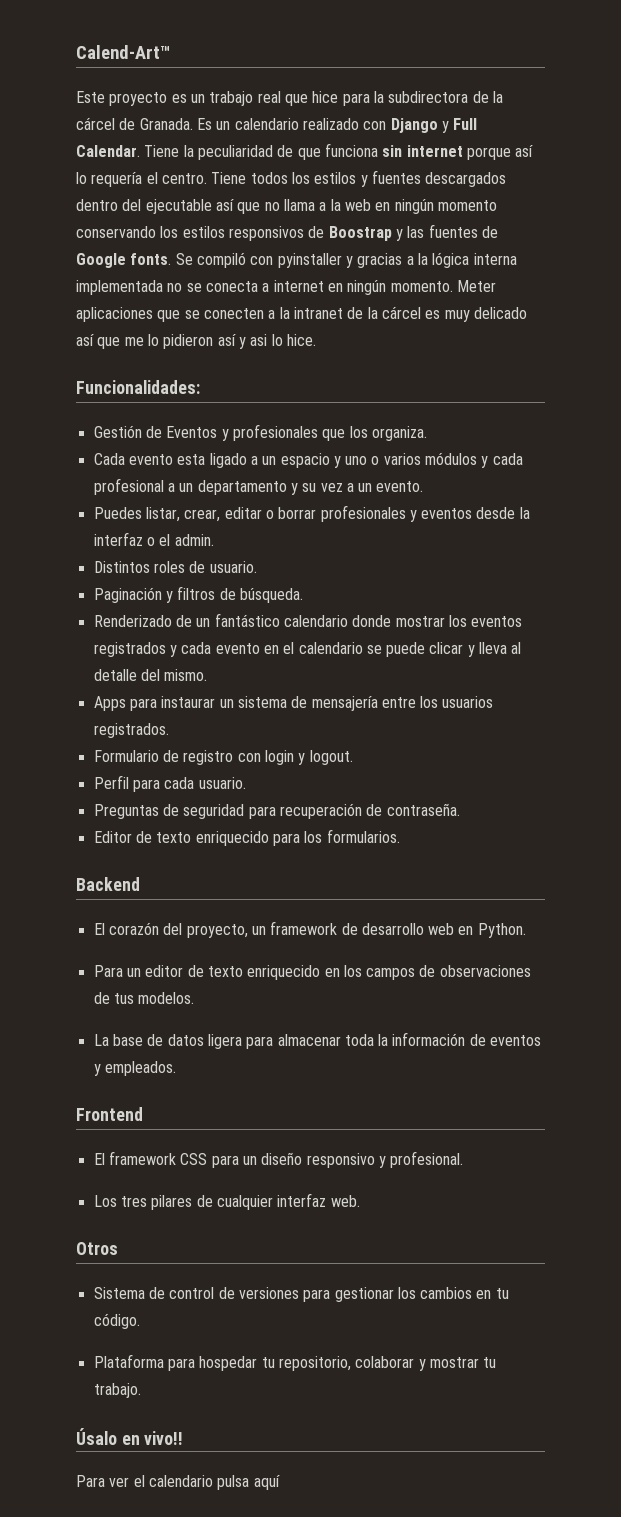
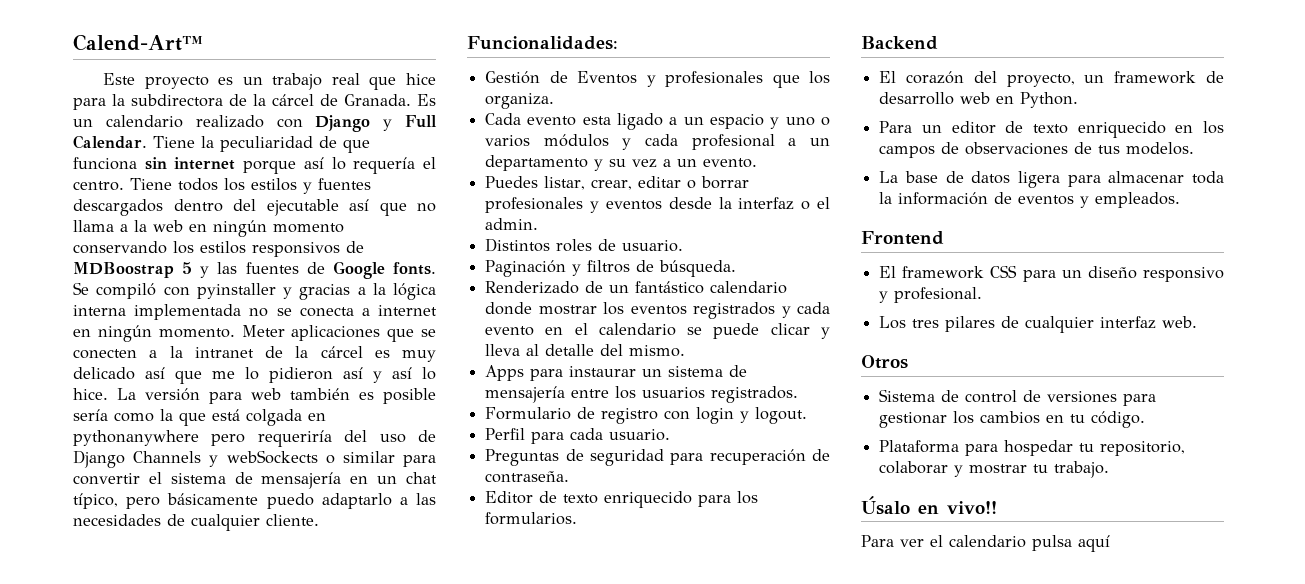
[328,226,392,241] Boostrap -> [73,262,193,278] MDBoostrap 5
[250,334,268,346] asi -> [392,367,412,379] así
(316, 340) none -> [117,388,436,404] [73,409,326,426] [73,430,436,447] [73,450,436,468] [73,472,437,489] [73,493,436,509] [73,514,319,531] La versión para web también es posible sería como la que está colgada en pythonanywhere pero requeriría del uso de Django Channels y webSockects o similar para convertir el sistema de mensajería en un chat típico, pero básicamente puedo adaptarlo a las necesidades de cualquier cliente.

